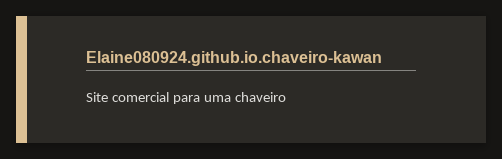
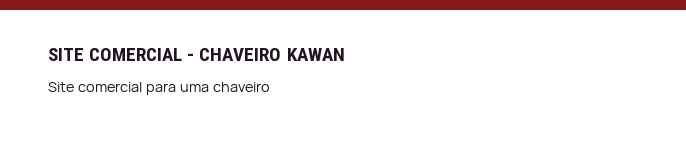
[86,51,382,66] Elaine080924.github.io.chaveiro-kawan -> [48,48,345,61] SITE COMERCIAL - CHAVEIRO KAWAN

